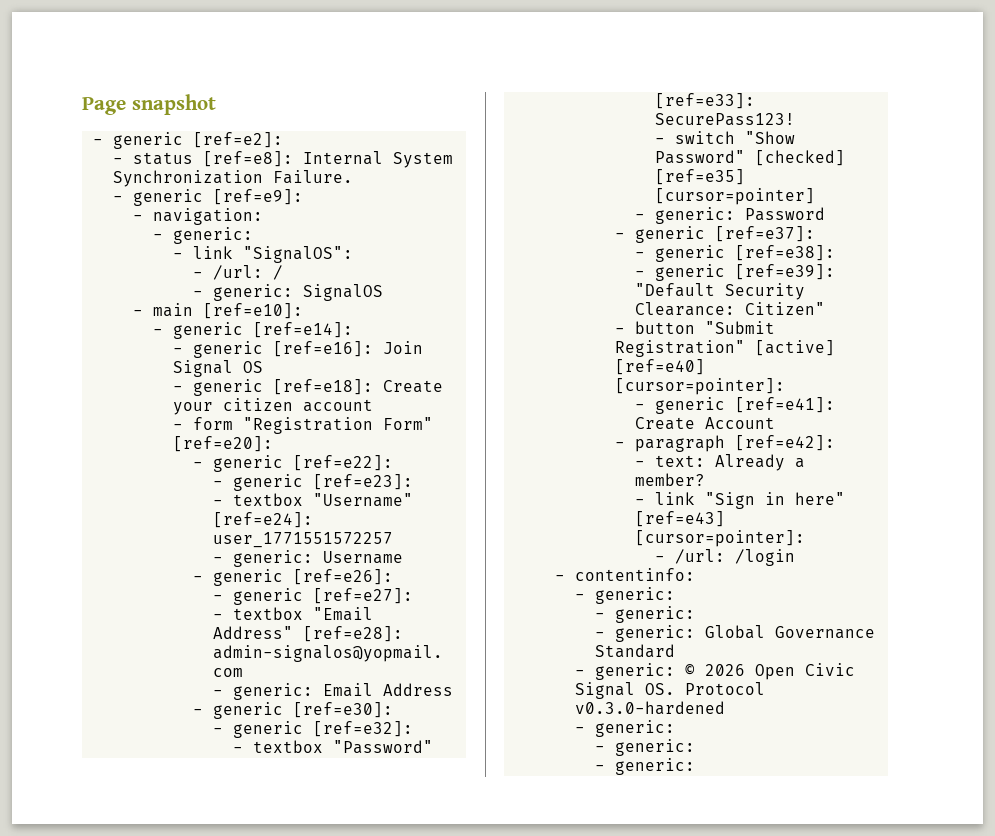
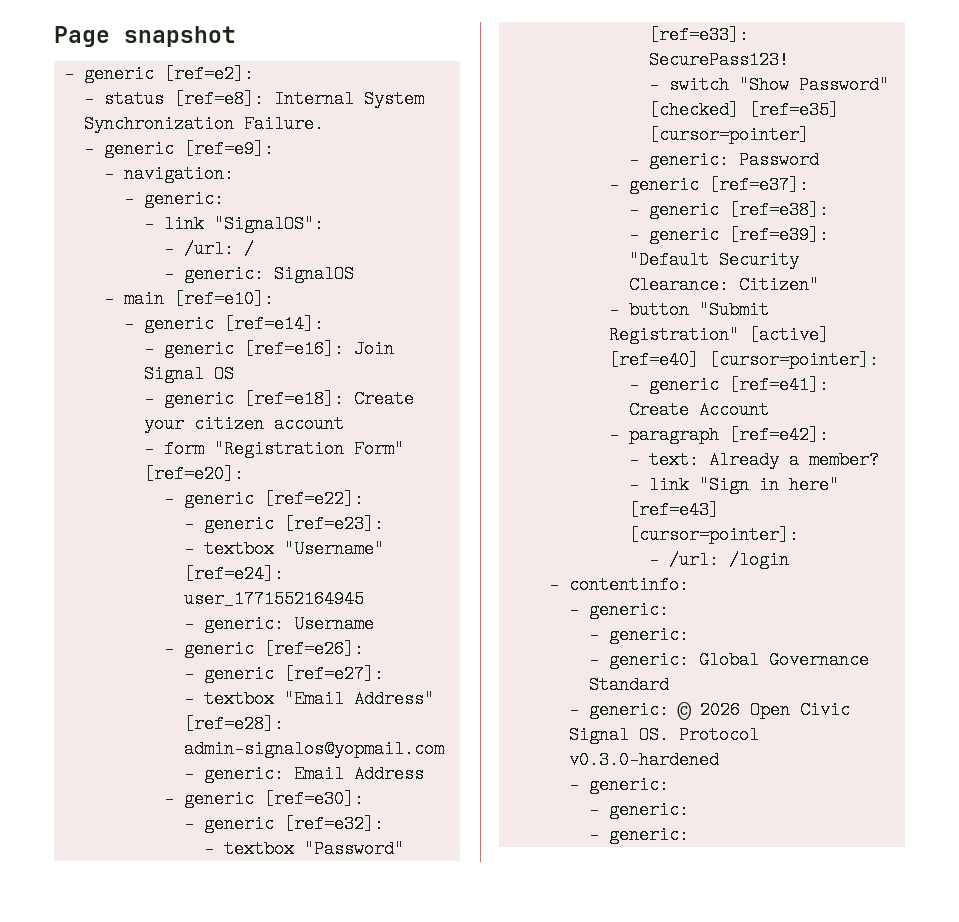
[212,532,393,548] user_1771551572257 -> [183,590,364,608] user_1771552164945

